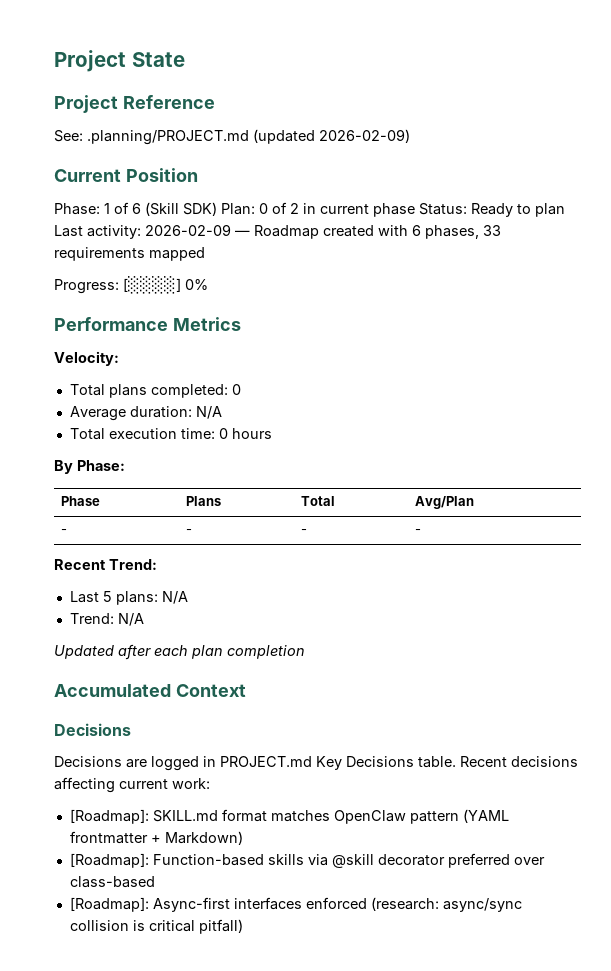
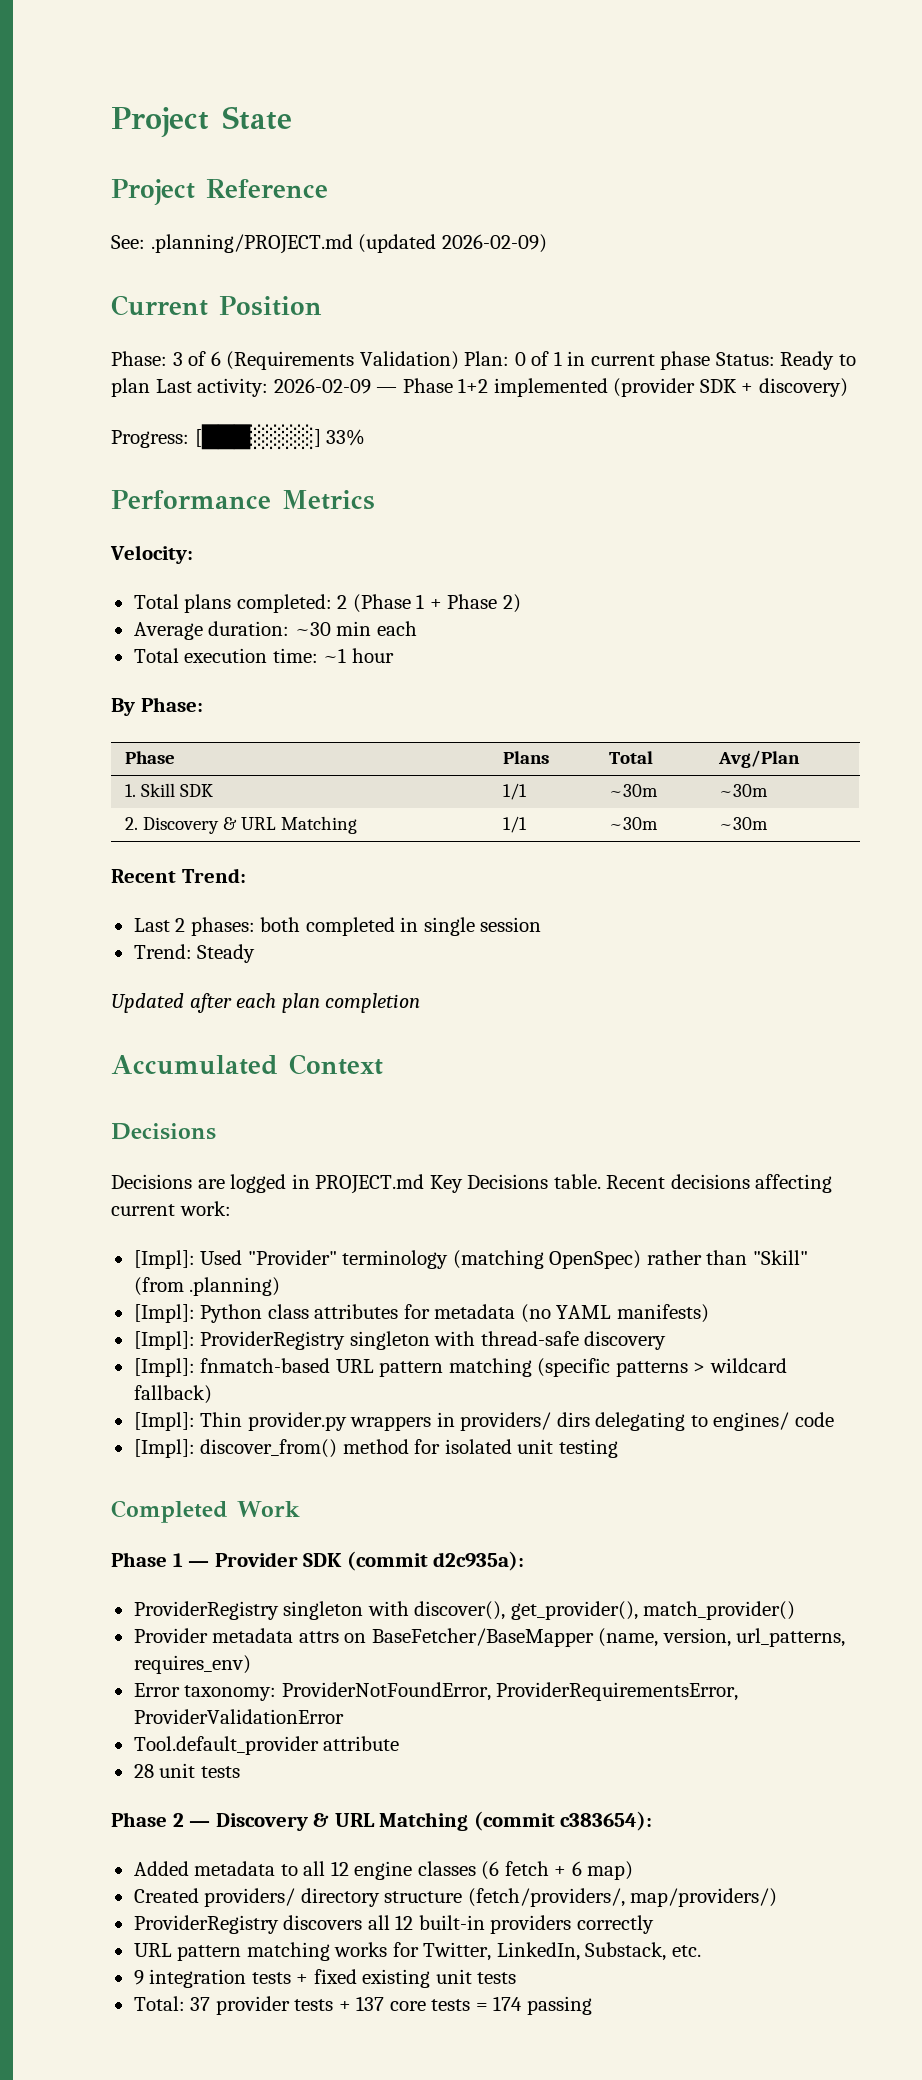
[104,203,110,214] 1 -> [172,352,183,366] 3
[145,202,217,216] (Skill SDK) -> [226,351,459,370] (Requirements Validation)
[290,203,299,214] 2 -> [553,351,562,366] 1
[254,225,501,239] [54,247,205,261] Roadmap created with 6 phases, 33 requirements mapped -> [402,378,848,397] Phase 1+2 implemented (provider SDK + discovery)
[123,276,208,294] [░░░░] 0% -> [194,424,366,450] [███░░░░] 33%
[231,384,241,395] 0 -> [337,594,521,613] 2 (Phase 1 + Phase 2)
[195,406,222,419] N/A -> [294,621,417,636] ~30 min each
[218,428,272,439] 0 hours -> [323,648,394,663] ~1 hour
[60,529,67,534] [185,529,192,534] [300,529,307,534] [414,529,421,534] [54,559,157,570] [69,591,188,605] [69,613,144,626] - | - | - | - // Recent Trend: // Last 5 plans: N/A // Trend: N/A -> [125,783,214,797] [503,783,528,800] [609,784,659,797] [719,784,769,797] [125,816,358,834] [503,816,528,833] [609,817,659,830] [719,817,769,830] [111,868,246,883] [133,917,542,936] [133,944,256,963] 1. Skill SDK | 1/1 | ~30m | ~30m // 2. Discovery & URL Matching | 1/1 | ~30m | ~30m // Recent Trend: // Last 2 phases: both completed in single session // Trend: Steady
[69,809,509,824] [69,831,243,845] [69,853,545,868] [69,876,155,888] [69,897,522,912] [69,919,243,934] [Roadmap]: SKILL.md format matches OpenClaw pattern (YAML frontmatter + Markdown) // [Roadmap]: Function-based skills via @skill decorator preferred over class-based // [Roadmap]: Async-first interfaces enforced (research: async/sync collision is critical pitfall) -> [133,1250,808,1269] [133,1277,281,1296] [133,1304,709,1323] [133,1331,667,1350] [133,1358,787,1377] [133,1385,212,1404] [133,1412,834,1431] [133,1439,618,1458] [111,1500,300,1523] [111,1551,525,1571] [133,1601,796,1620] [133,1628,846,1647] [133,1655,251,1674] [133,1682,739,1701] [133,1709,344,1724] [133,1736,400,1755] [133,1763,240,1778] [111,1811,653,1831] [133,1861,634,1880] [133,1888,778,1907] [133,1915,654,1934] [133,1942,701,1961] [133,1969,517,1988] [133,1996,592,2015] [Impl]: Used "Provider" terminology (matching OpenSpec) rather than "Skill" (from .planning) // [Impl]: Python class attributes for metadata (no YAML manifests) // [Impl]: ProviderRegistry singleton with thread-safe discovery // [Impl]: fnmatch-based URL pattern matching (specific patterns > wildcard fallback) // [Impl]: Thin provider.py wrappers in providers/ dirs delegating to engines/ code // [Impl]: discover_from() method for isolated unit testing // Completed Work // Phase 1 — Provider SDK (commit d2c935a): // ProviderRegistry singleton with discover(), get_provider(), match_provider() // Provider metadata attrs on BaseFetcher/BaseMapper (name, version, url_patterns, requires_env) // Error taxonomy: ProviderNotFoundError, ProviderRequirementsError, ProviderValidationError // Tool.default_provider attribute // 28 unit tests // Phase 2 — Discovery & URL Matching (commit c383654): // Added metadata to all 12 engine classes (6 fetch + 6 map) // Created providers/ directory structure (fetch/providers/, map/providers/) // ProviderRegistry discovers all 12 built-in providers correctly // URL pattern matching works for Twitter, LinkedIn, Substack, etc. // 9 integration tests + fixed existing unit tests // Total: 37 provider tests + 137 core tests = 174 passing

